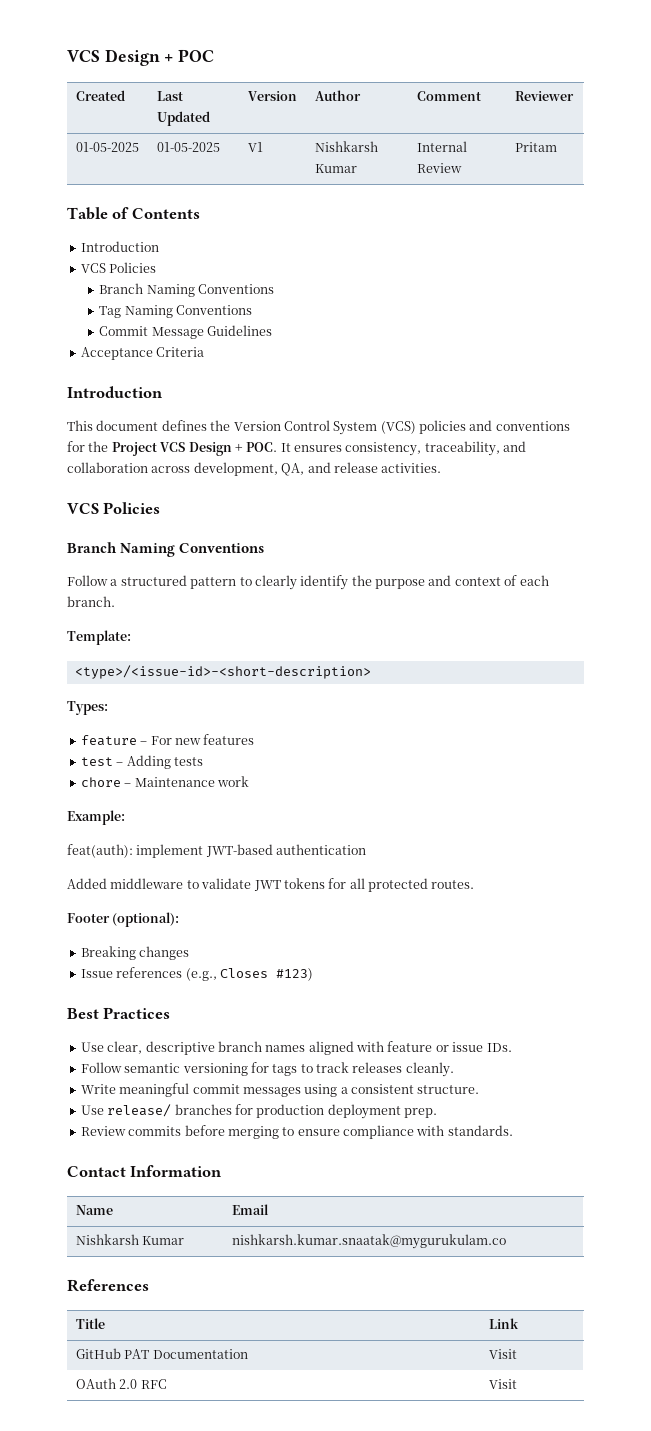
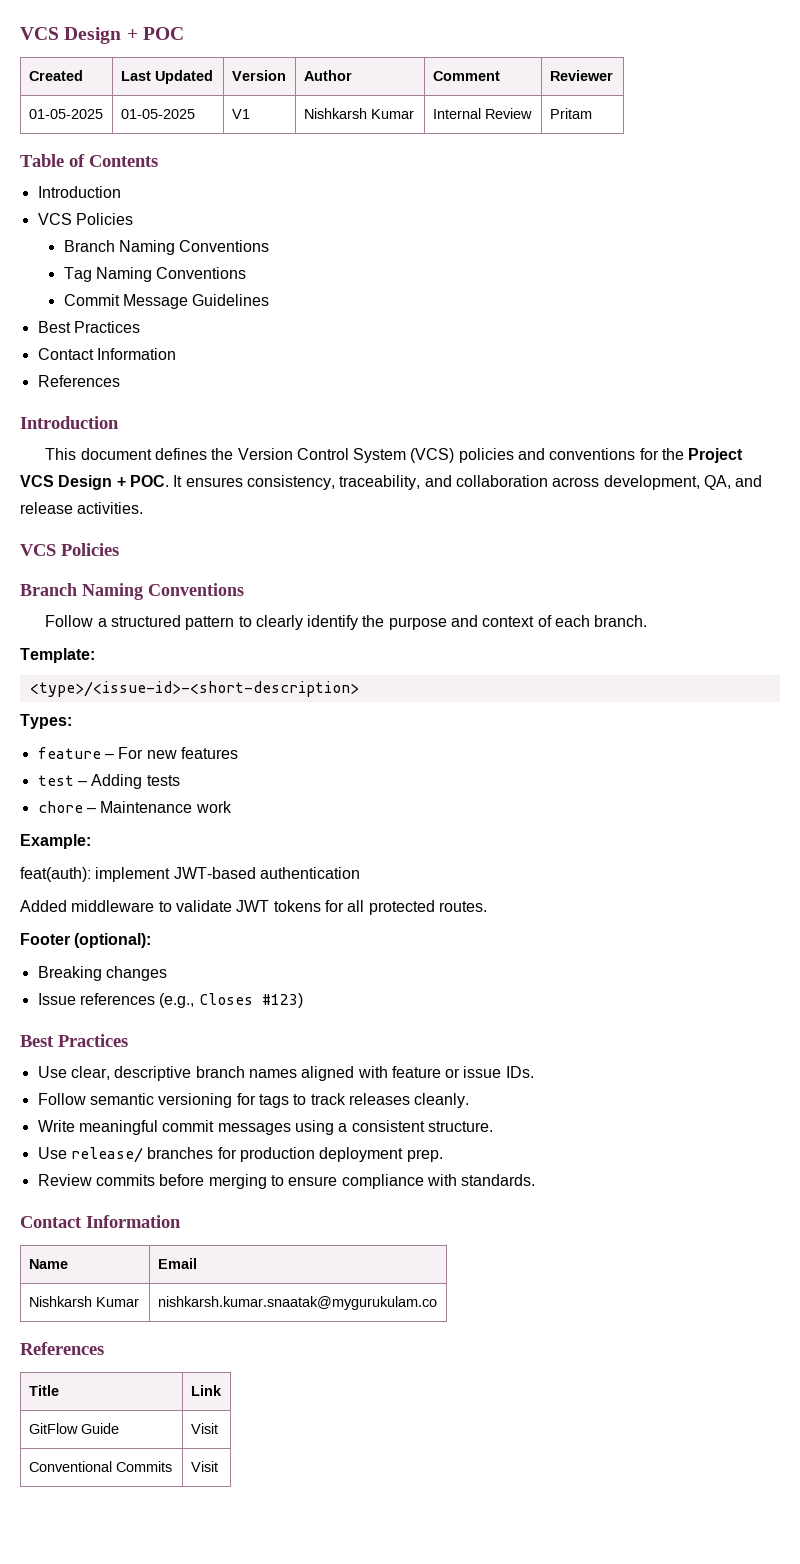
[80,347,205,360] Acceptance Criteria -> [37,321,140,333] [37,348,176,360] [37,375,120,387] Best Practices // Contact Information // References
[75,1348,248,1359] [488,1349,517,1359] [75,1378,167,1389] GitHub PAT Documentation | Visit // OAuth 2.0 RFC -> [28,1423,119,1434] [190,1423,218,1434] [28,1461,172,1472] GitFlow Guide | Visit // Conventional Commits

